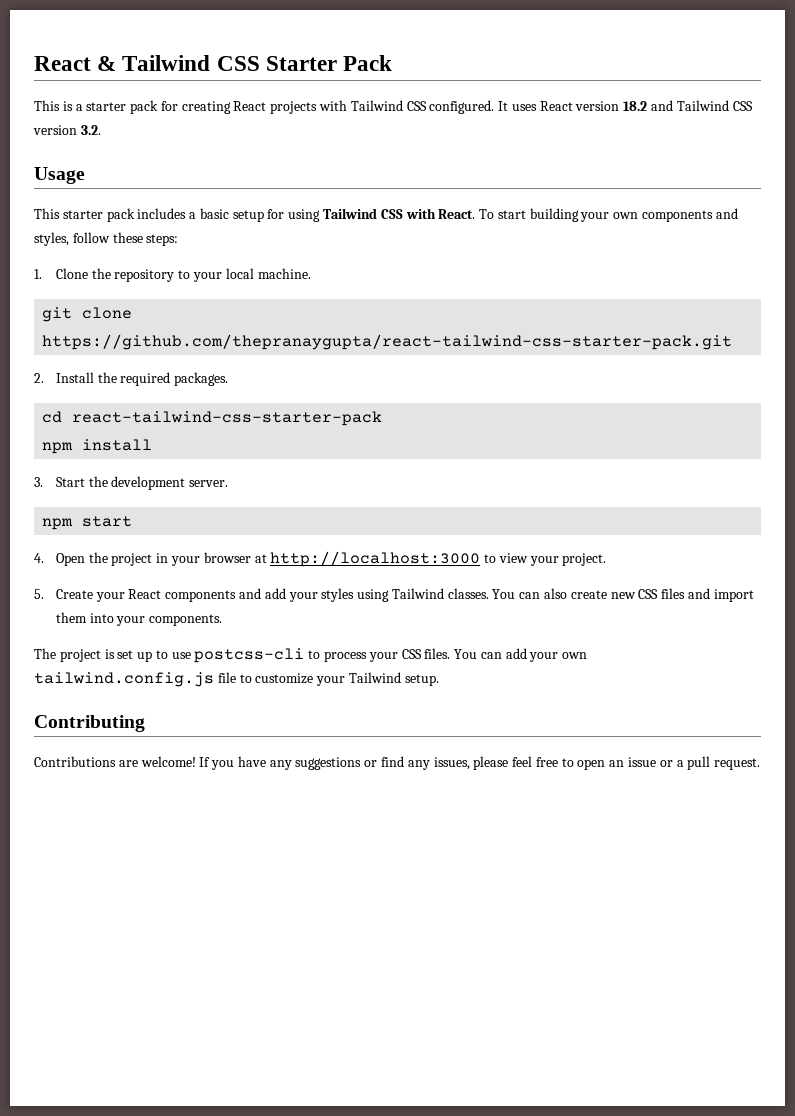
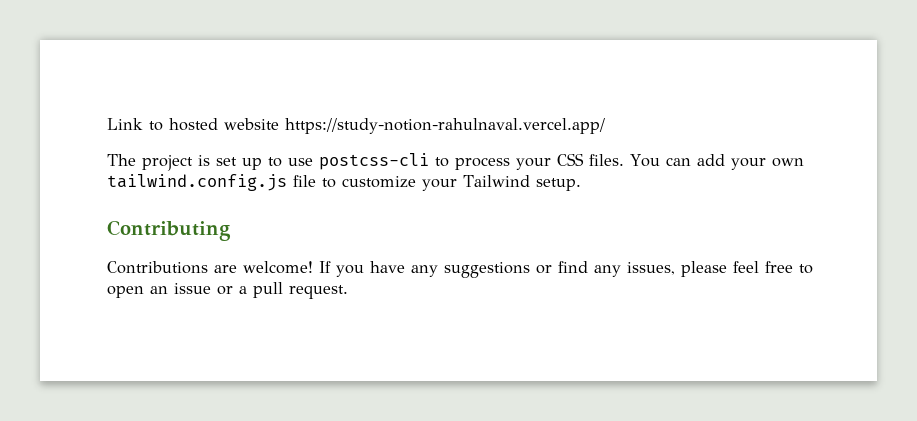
[34,55,393,71] [34,100,753,114] [33,125,101,135] [34,167,85,184] [34,208,738,222] [34,232,179,246] [34,268,311,282] [42,307,133,322] [42,334,733,350] [34,372,229,386] [42,411,383,426] [42,439,153,454] [34,476,229,490] [42,516,133,530] [34,551,607,567] [34,588,754,602] [55,612,223,626] React & Tailwind CSS Starter Pack // This is a starter pack for creating React projects with Tailwind CSS configured. It uses React version 18.2 and Tailwind CSS version 3.2. // Usage // This starter pack includes a basic setup for using Tailwind CSS with React. To start building your own components and styles, follow these steps: // 1. Clone the repository to your local machine. // git clone https://github.com/thepranaygupta/react-tailwind-css-starter-pack.git // 2. Install the required packages. // cd react-tailwind-css-starter-pack // npm install // 3. Start the development server. // npm start // 4. Open the project in your browser at http://localhost:3000 to view your project. // 5. Create your React components and add your styles using Tailwind classes. You can also create new CSS files and import them into your components. -> [107,118,605,134] Link to hosted website https://study-notion-rahulnaval.vercel.app/

